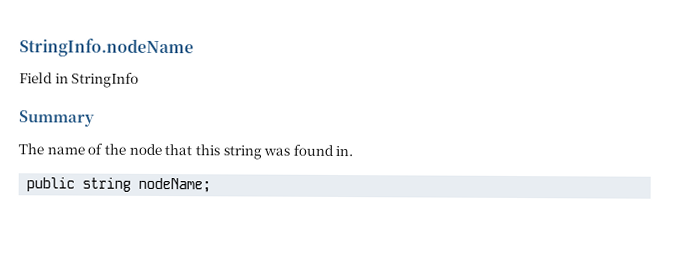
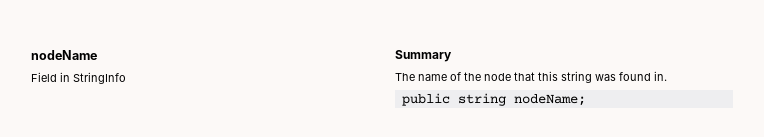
[19,38,194,58] StringInfo.nodeName -> [31,50,97,60] nodeName

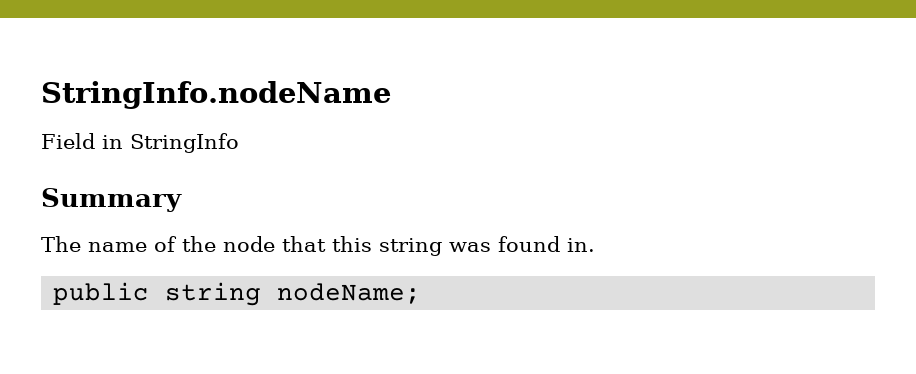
[31,50,97,60] nodeName -> [41,81,391,109] StringInfo.nodeName

